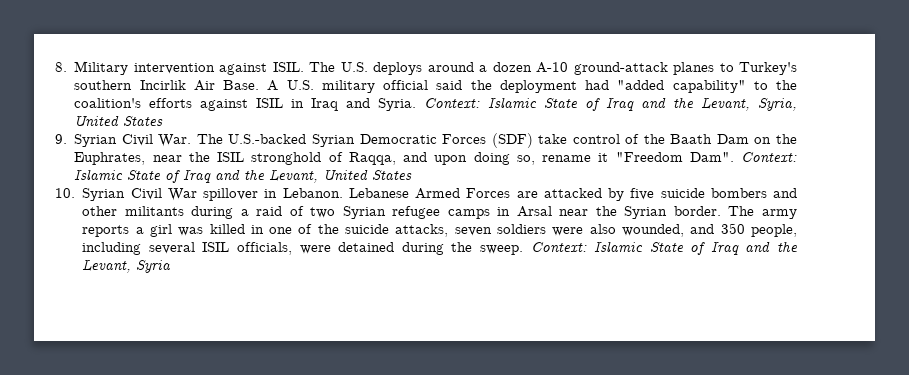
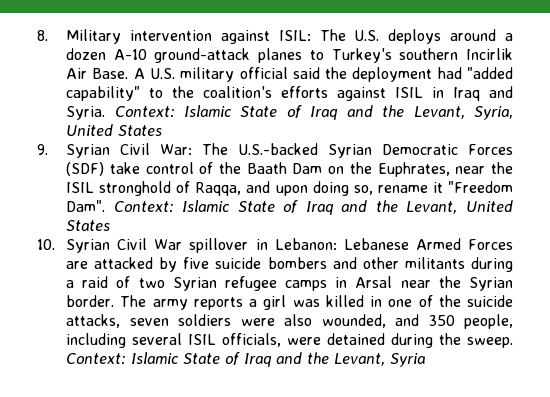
[272,62,304,72] ISIL. -> [278,30,311,41] ISIL:
[158,134,192,147] War. -> [160,144,193,155] War:
[282,188,343,198] Lebanon. -> [274,238,337,250] Lebanon:

